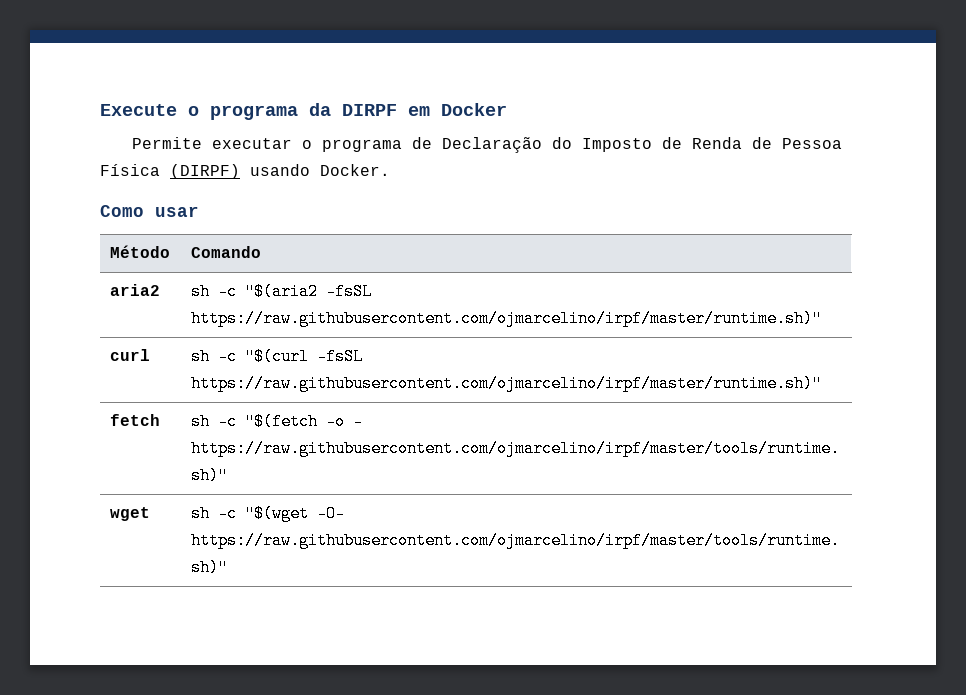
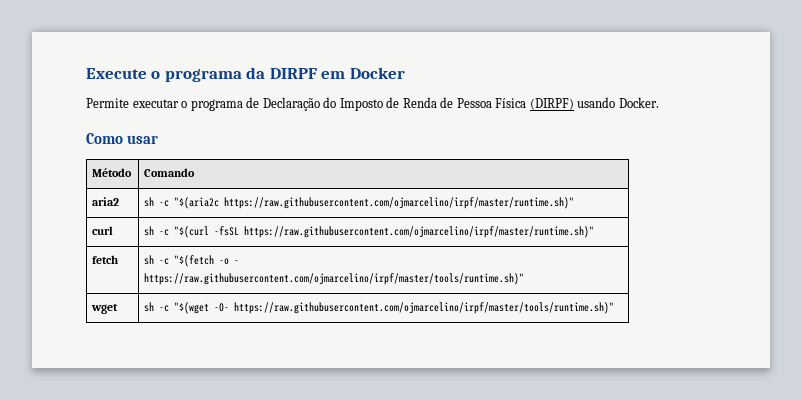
[245,283,373,300] "$(aria2 -fsSL -> [174,197,220,209] "$(aria2c

